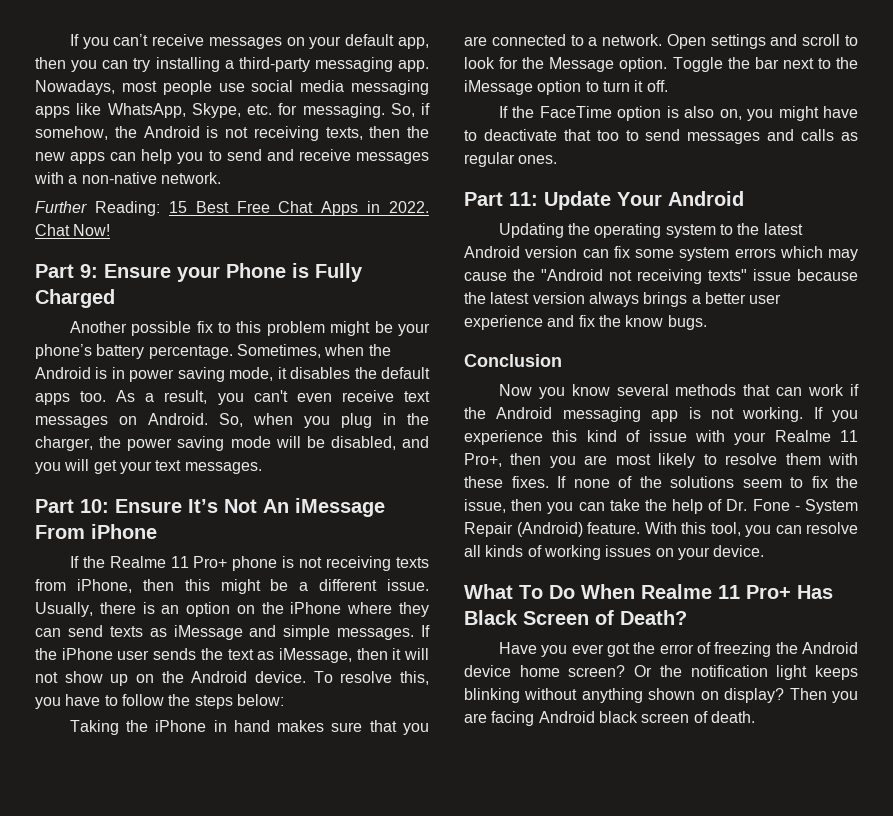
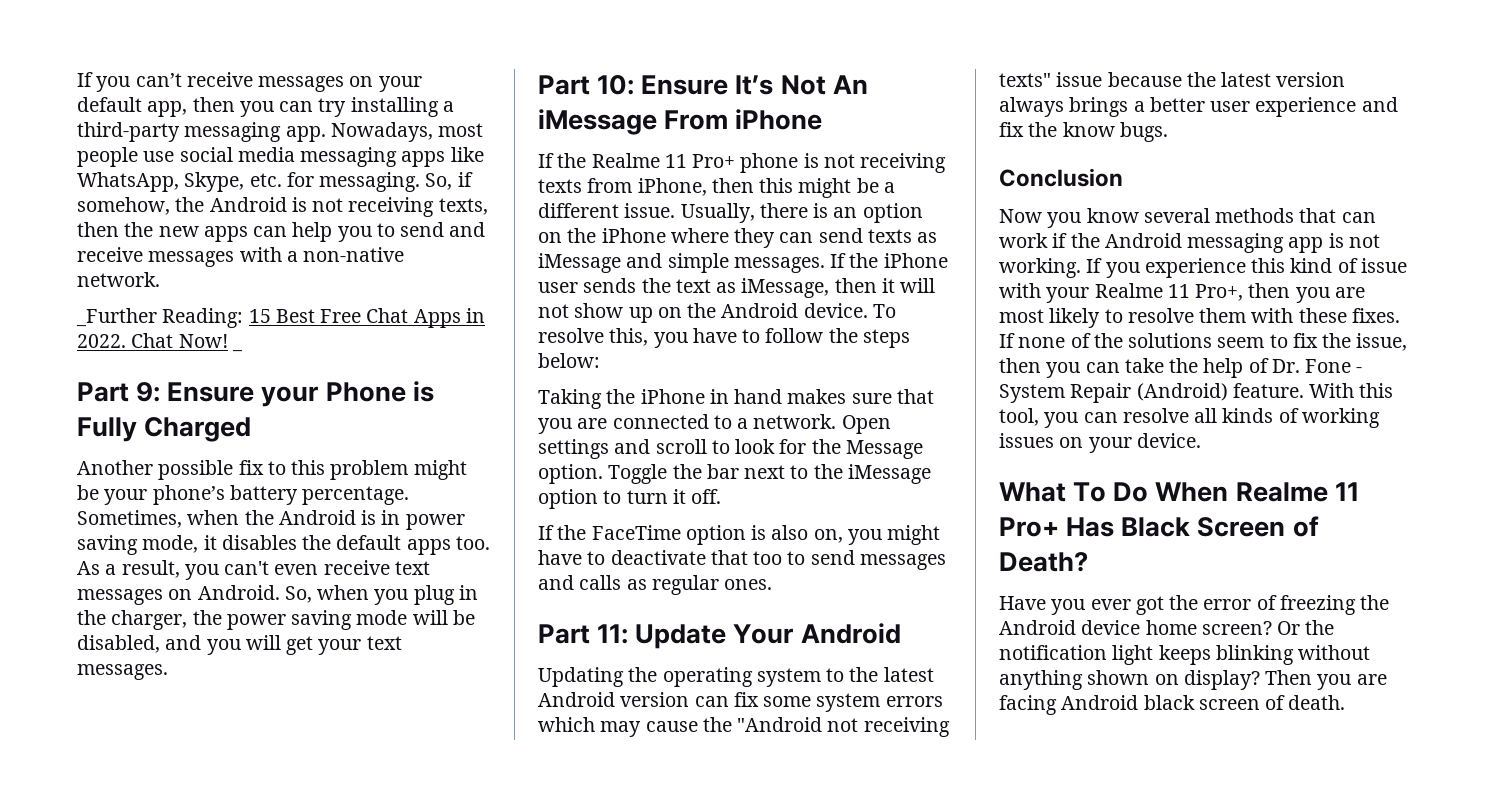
[35,201,87,213] Further -> [76,308,157,327] _Further
(111, 230) none -> [231,348,243,352] _

